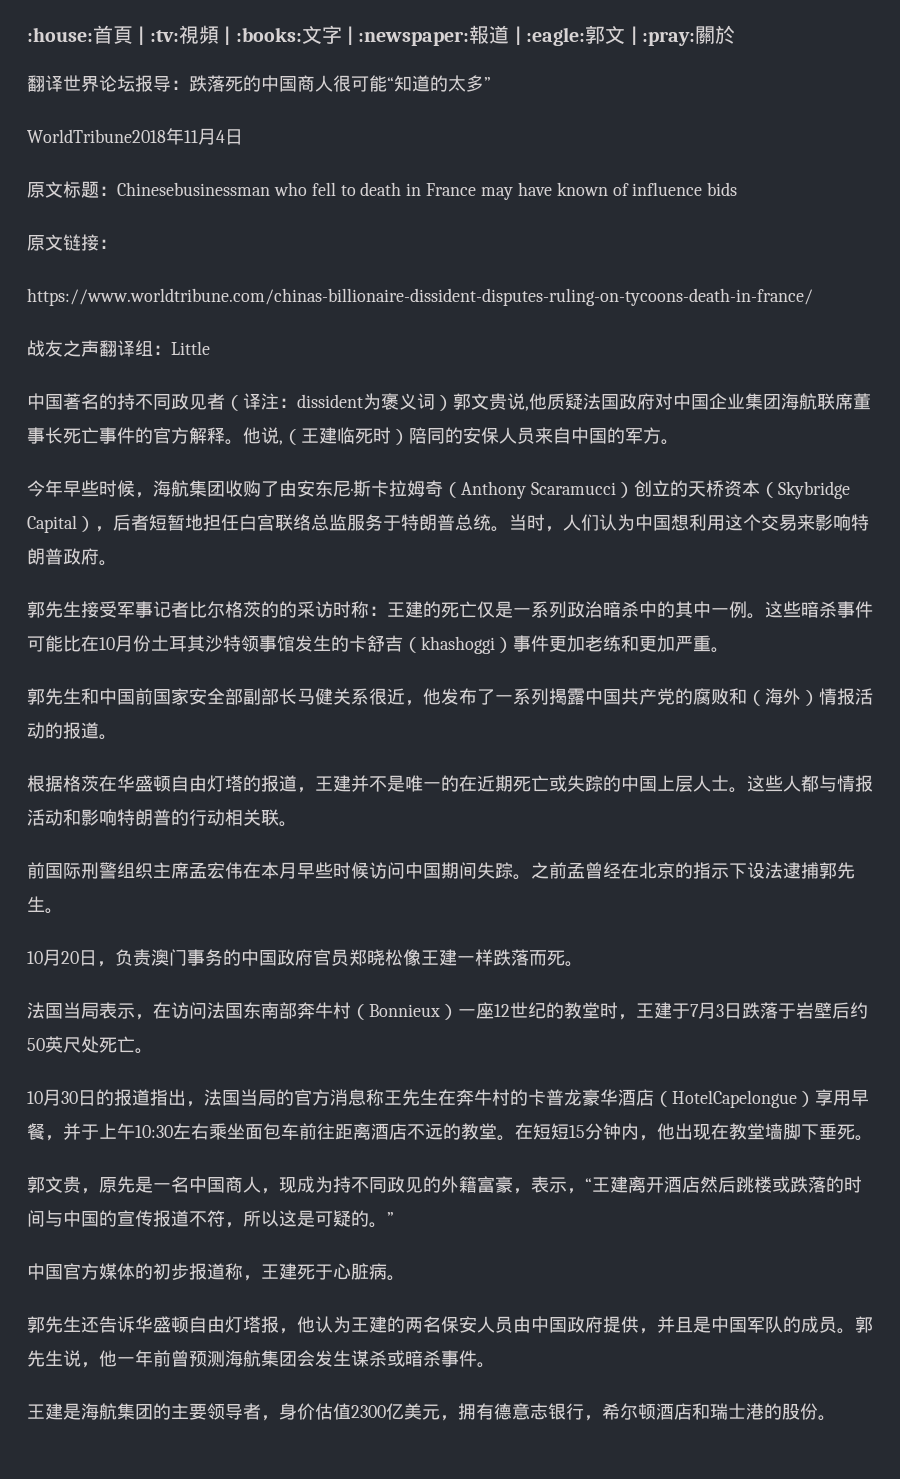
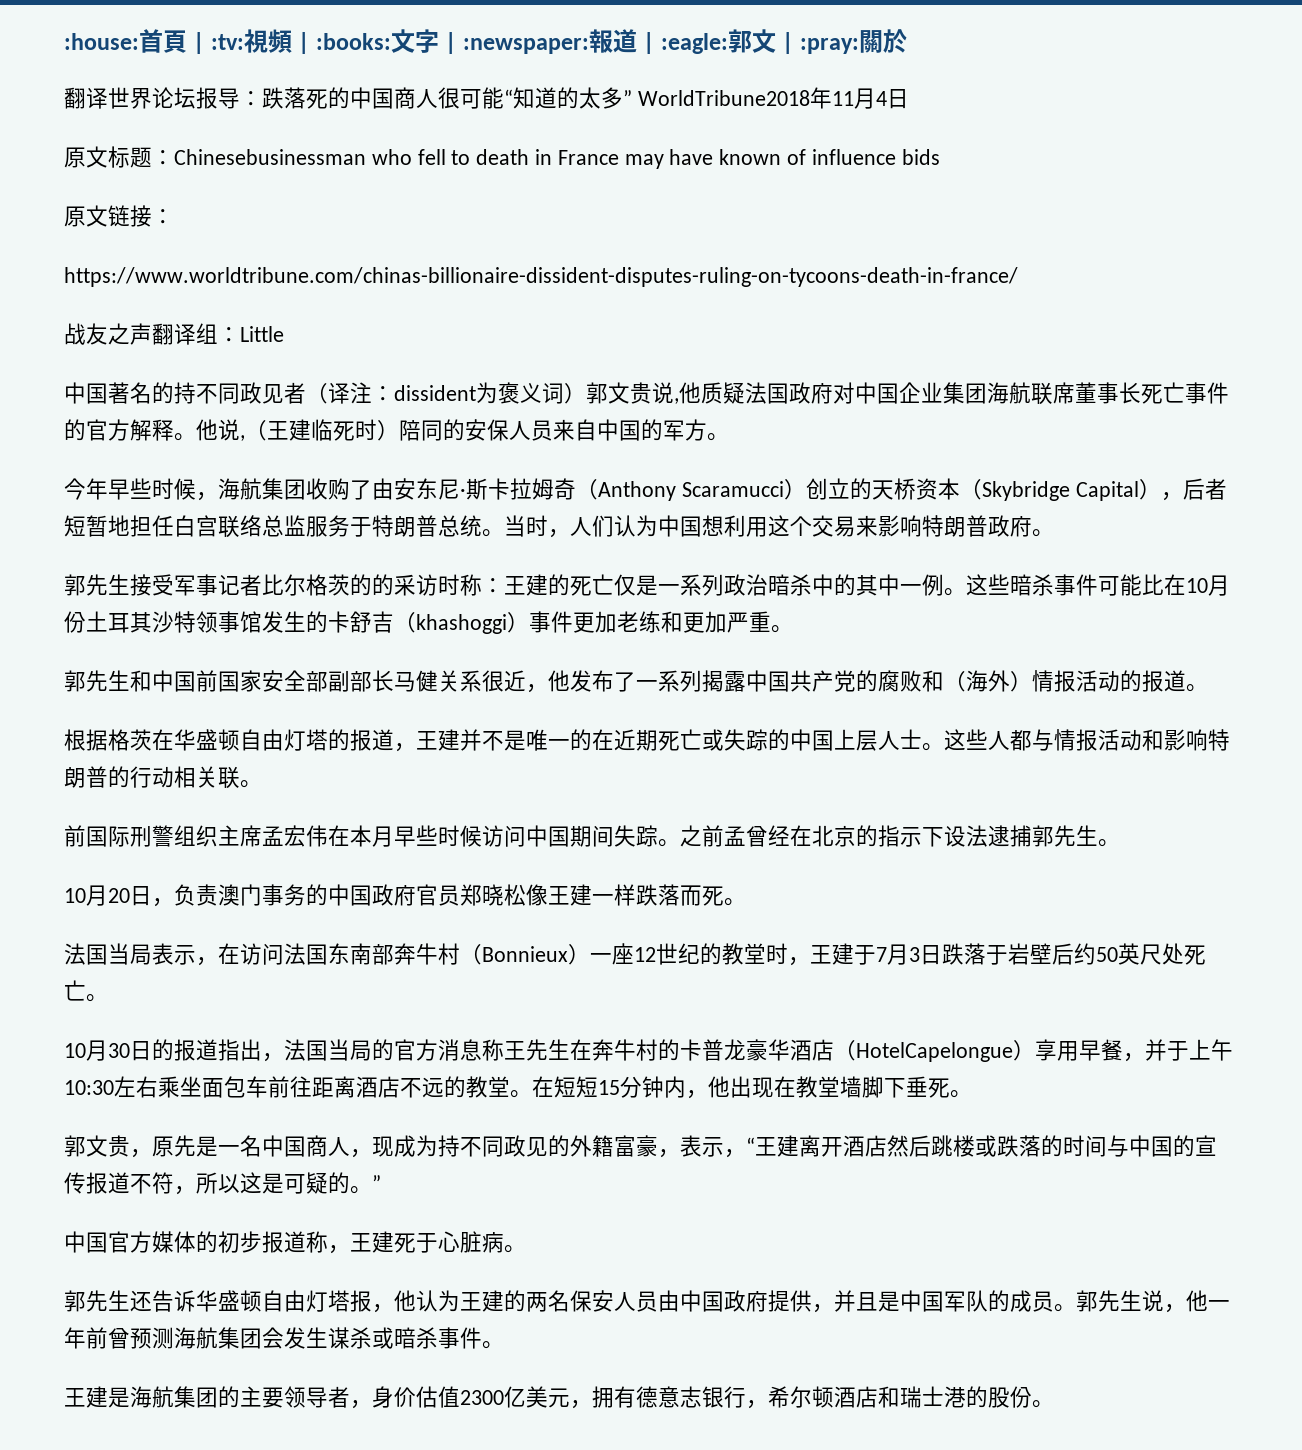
(491, 83) // -> (632, 98) none

